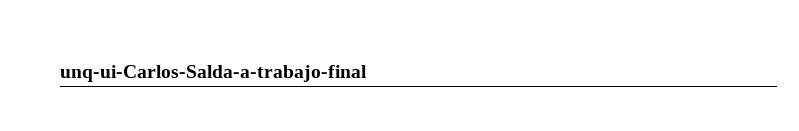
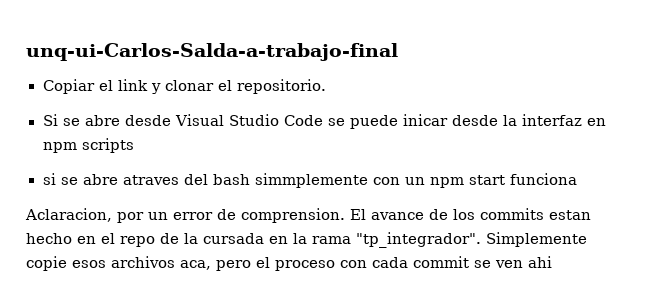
(367, 73) none -> [42,79,326,94] [42,114,606,129] [42,138,134,153] [42,173,577,188] [25,208,591,223] [26,232,587,248] [26,256,552,271] // Copiar el link y clonar el repositorio. // Si se abre desde Visual Studio Code se puede inicar desde la interfaz en npm scripts // si se abre atraves del bash simmplemente con un npm start funciona // Aclaracion, por un error de comprension. El avance de los commits estan hecho en el repo de la cursada en la rama "tp_integrador". Simplemente copie esos archivos aca, pero el proceso con cada commit se ven ahi

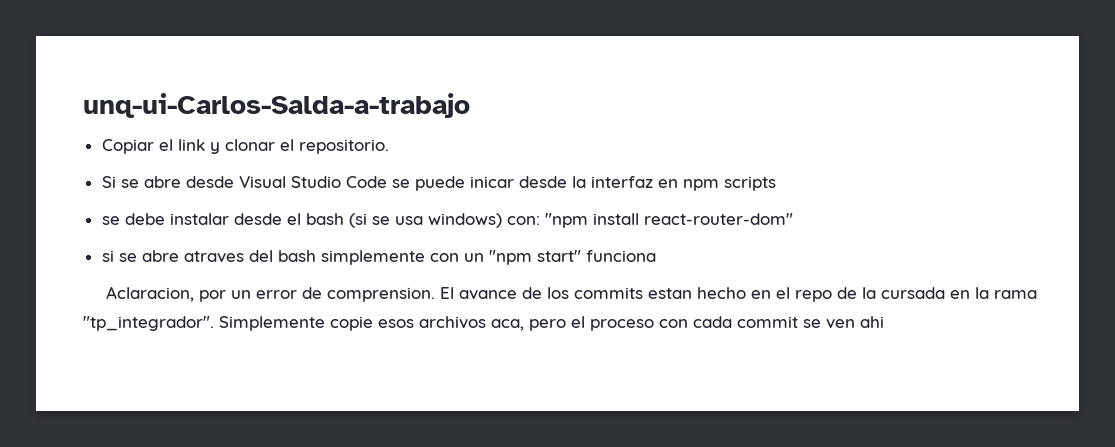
[26,43,398,61] unq-ui-Carlos-Salda-a-trabajo-final -> [83,93,470,118] unq-ui-Carlos-Salda-a-trabajo
(134, 145) none -> [101,213,793,228] // se debe instalar desde el bash (si se usa windows) con: "npm install react-router-dom"
[254,173,368,188] simmplemente -> [320,250,425,265] simplemente
[429,175,505,188] npm start -> [488,250,581,265] "npm start"

